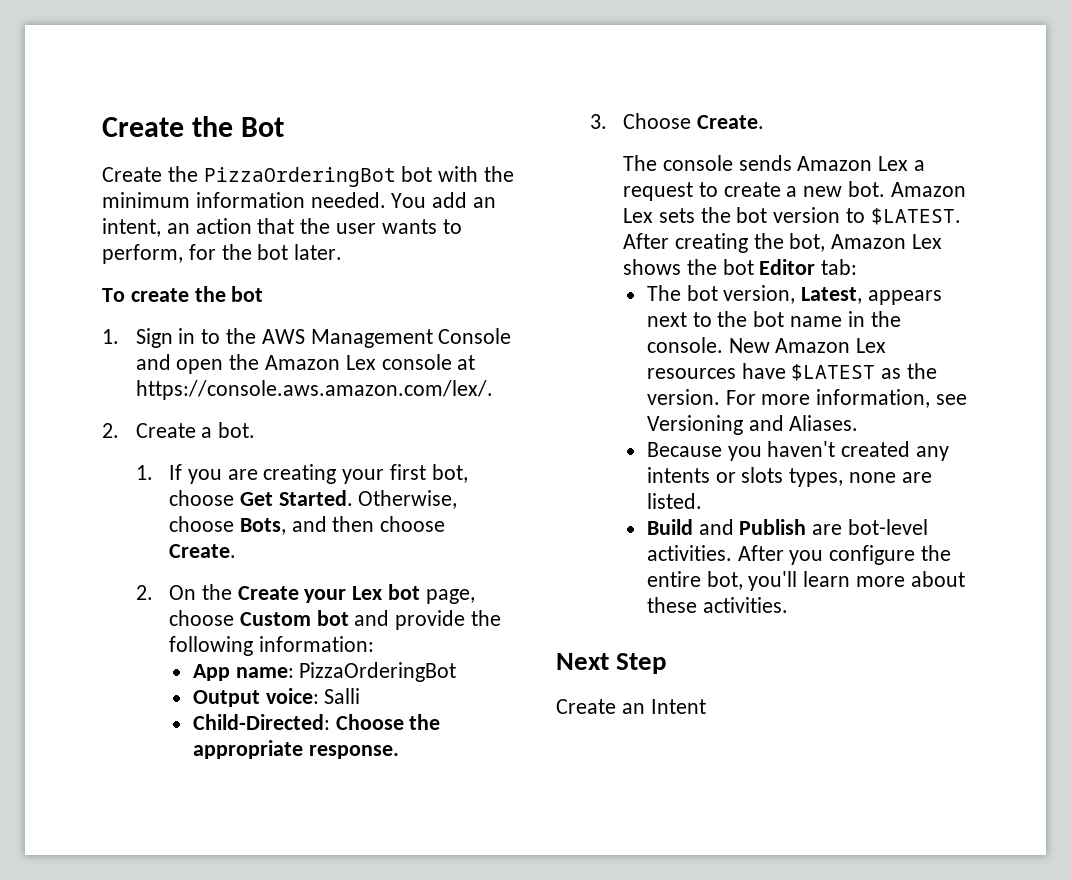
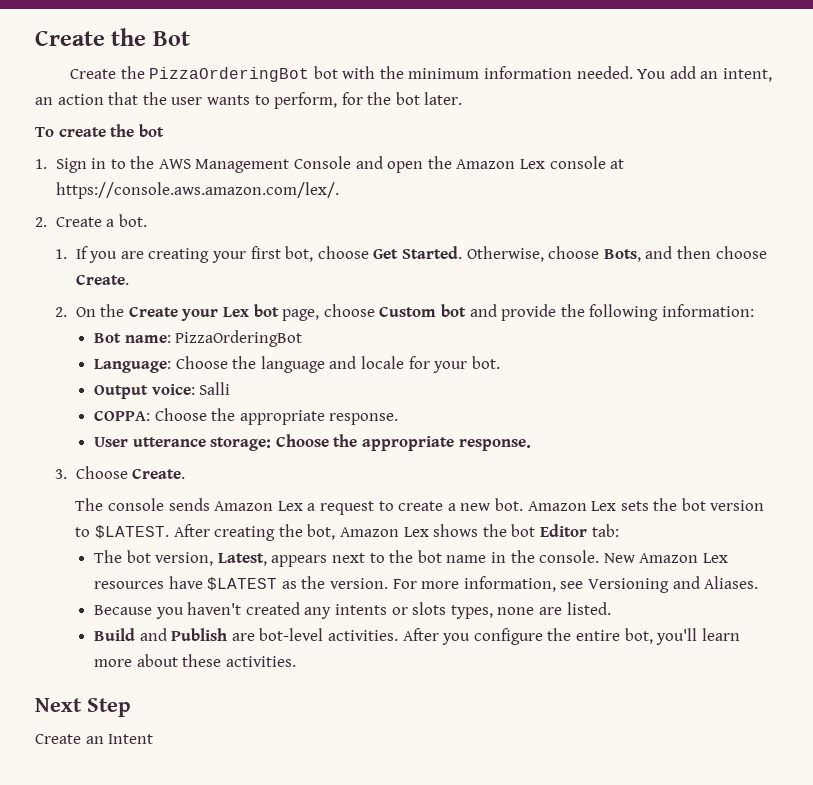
[192,664,230,681] App -> [94,333,122,343] Bot
[192,688,361,707] [192,714,330,730] Output voice: Salli // Child-Directed: -> [94,356,500,373] [94,382,231,399] [94,408,399,425] [94,437,272,451] Language: Choose the language and locale for your bot. // Output voice: Salli // COPPA: Choose the appropriate response. // User utterance storage:

